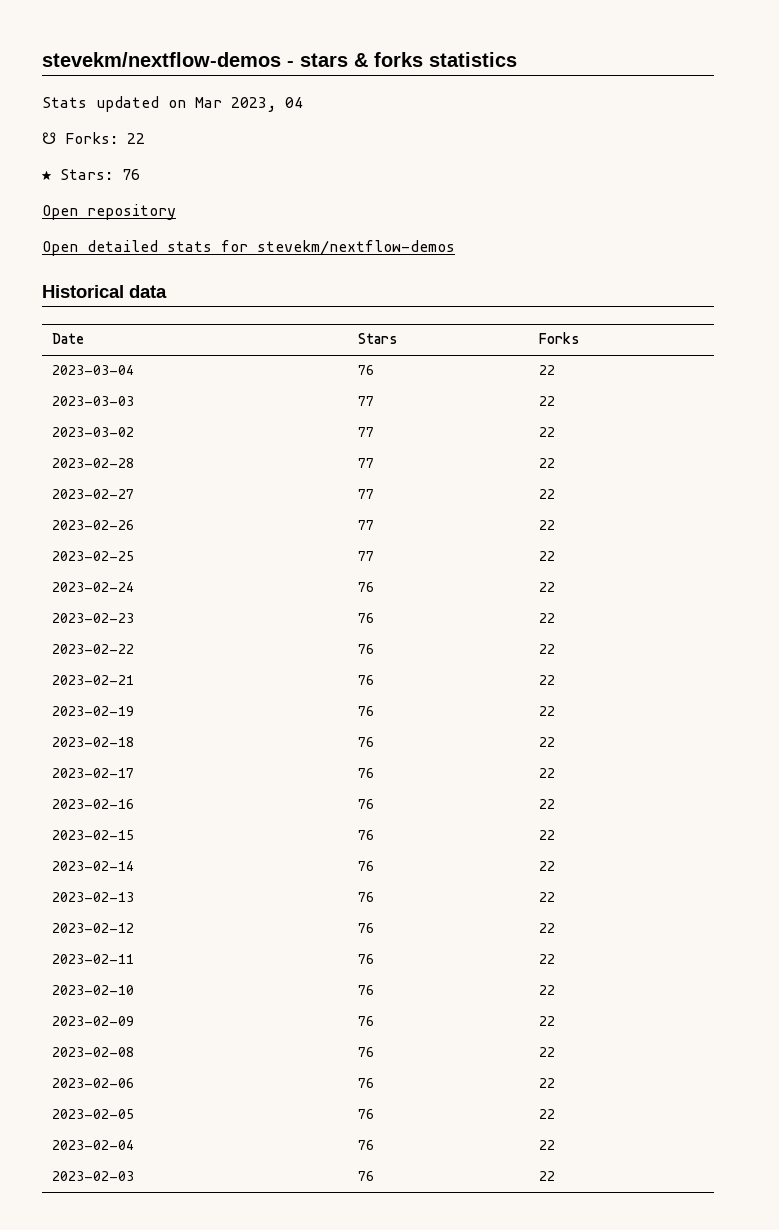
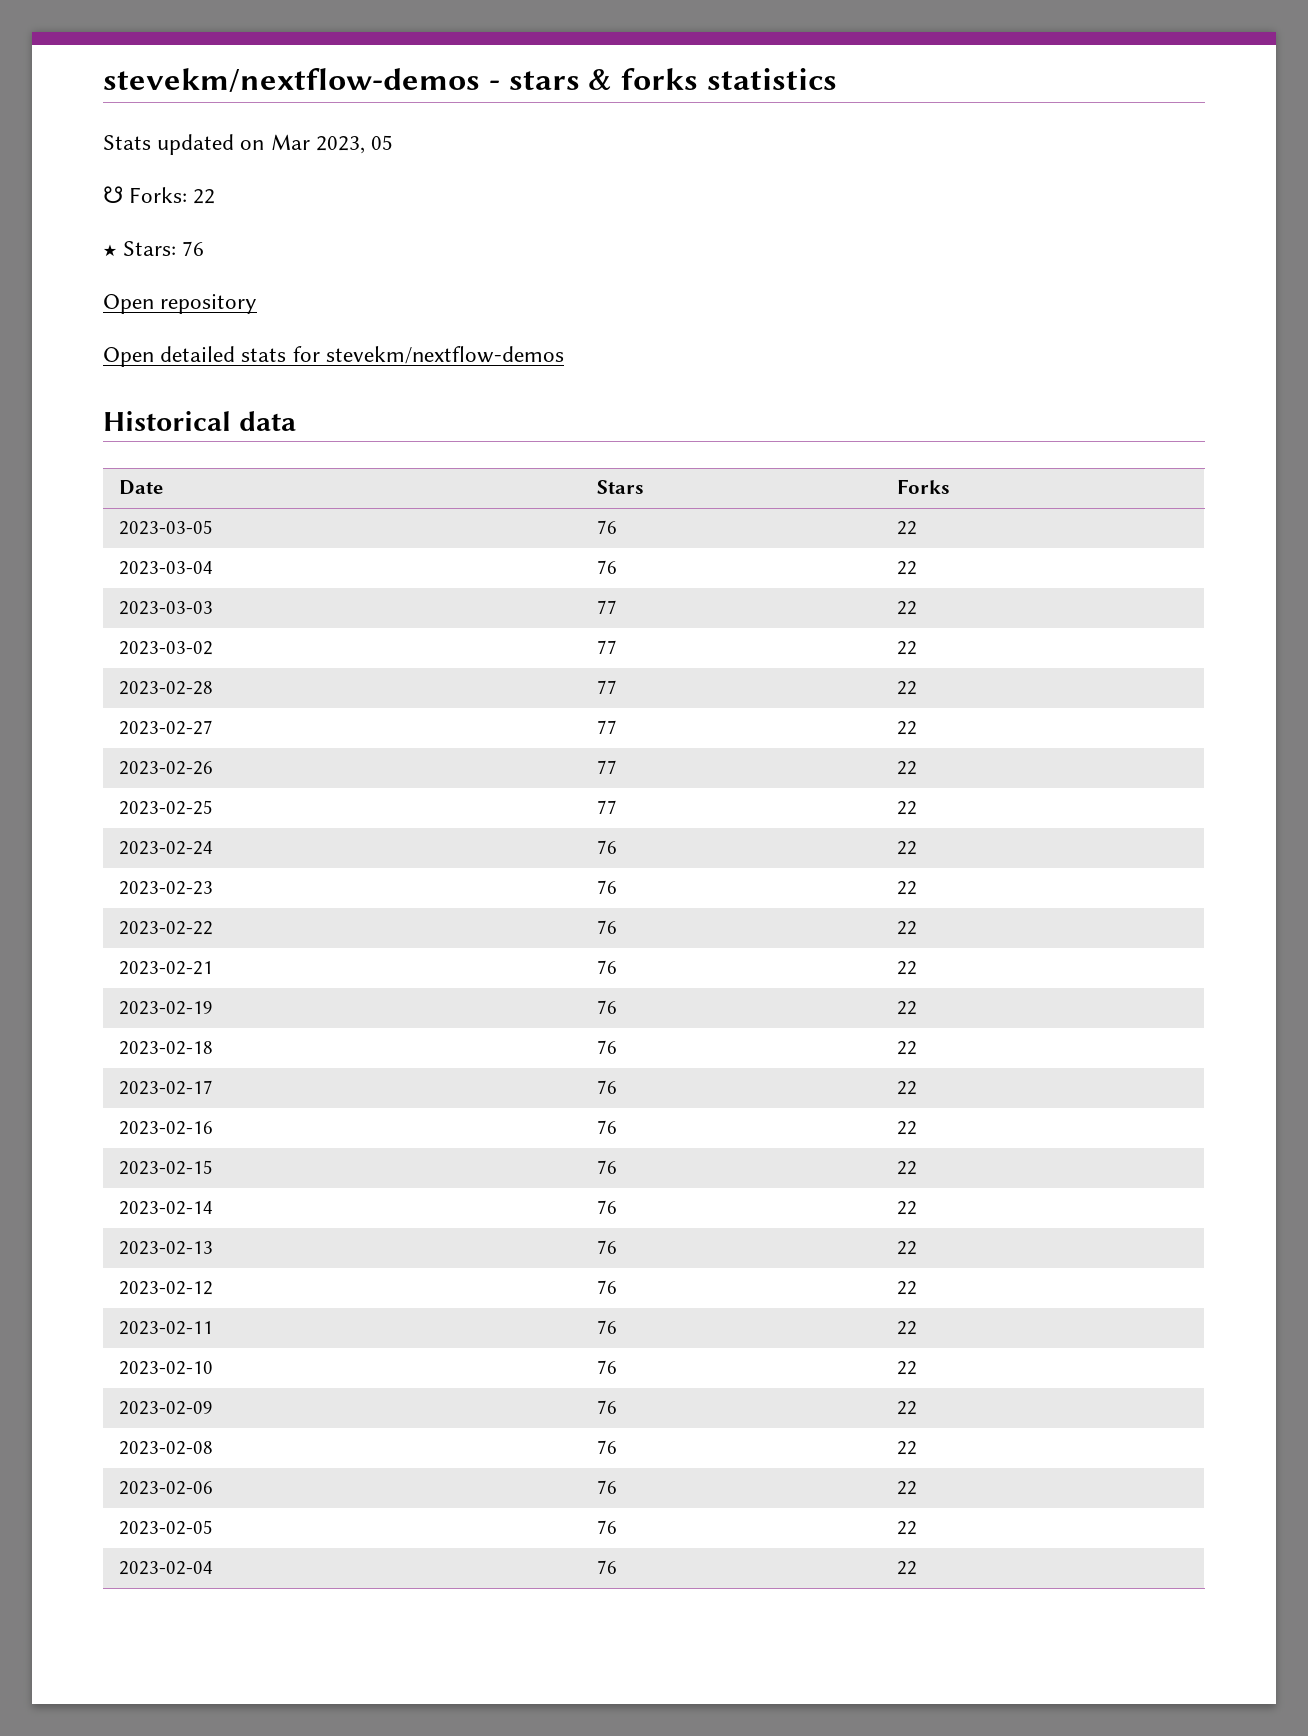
[285,97,303,108] 04 -> [371,135,394,150] 05
(580, 338) none -> [118,520,213,535] [596,520,617,534] [896,521,917,535] // 2023-03-05 | 76 | 22
[51,1171,134,1181] [357,1171,374,1181] [538,1171,555,1181] // 2023-02-03 | 76 | 22 -> (917, 1568) none

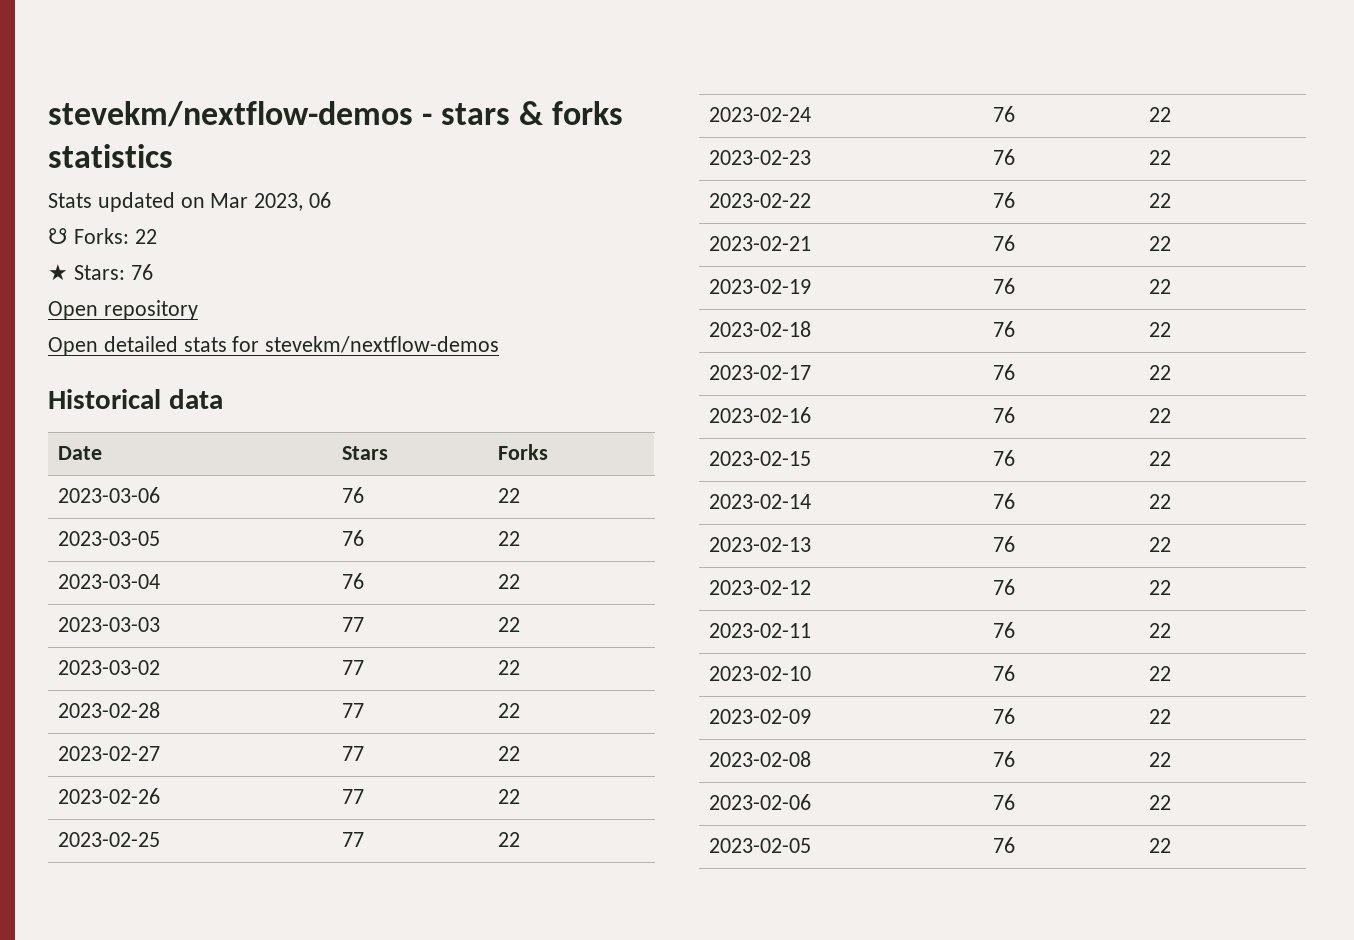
[371,135,394,150] 05 -> [309,192,332,208] 06
(950, 486) none -> [58,487,161,503] [342,487,365,503] [498,488,521,503] // 2023-03-06 | 76 | 22
[118,1561,213,1575] [596,1560,617,1574] [896,1561,917,1575] // 2023-02-04 | 76 | 22 -> (1172, 845) none

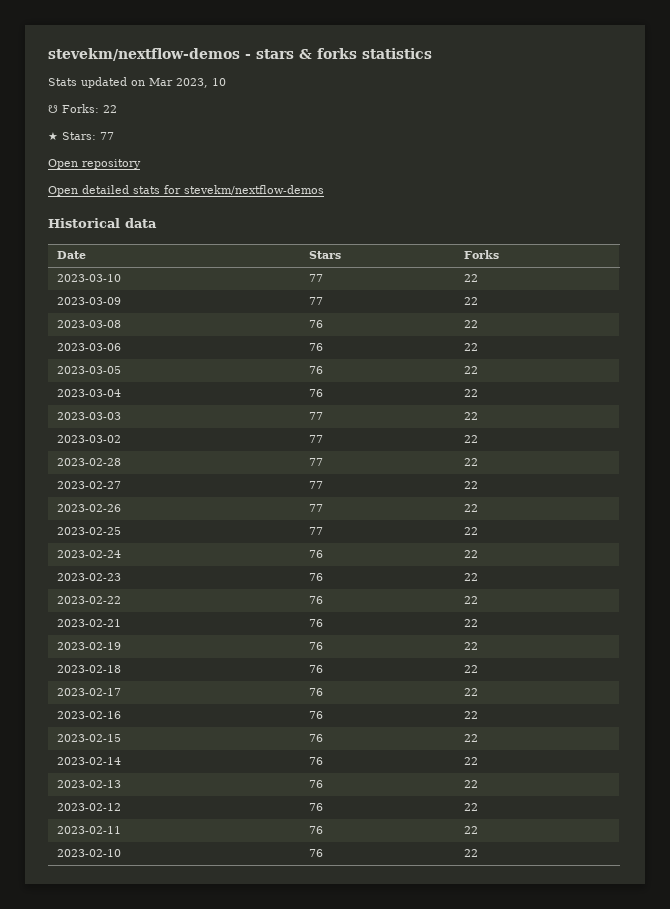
[309,192,332,208] 06 -> [212,78,226,86] 10
[130,264,153,280] 76 -> [100,132,114,140] 77
(549, 452) none -> [56,274,121,282] [308,274,323,282] [463,274,478,282] [56,297,121,305] [308,297,323,305] [463,297,478,305] [56,320,121,328] [308,320,323,328] [463,320,478,328] // 2023-03-10 | 77 | 22 // 2023-03-09 | 77 | 22 // 2023-03-08 | 76 | 22
[709,709,812,724] [993,708,1016,724] [1149,709,1172,724] [709,751,812,767] [993,751,1016,767] [1149,752,1172,767] [709,794,812,810] [993,794,1016,810] [1149,795,1172,810] [709,838,812,853] [993,837,1016,853] [1149,838,1172,853] // 2023-02-09 | 76 | 22 // 2023-02-08 | 76 | 22 // 2023-02-06 | 76 | 22 // 2023-02-05 | 76 | 22 -> (478, 853) none

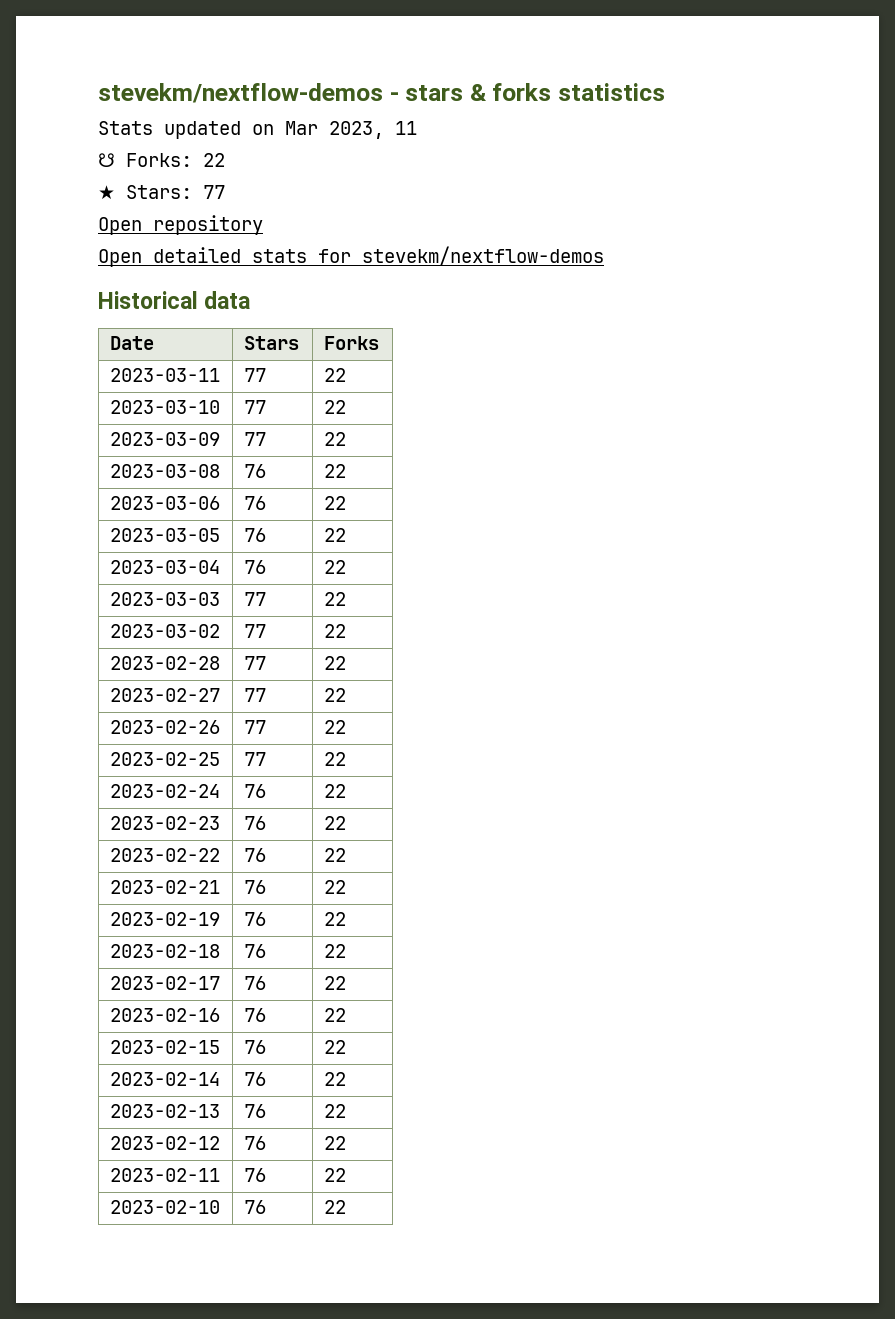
[212,78,226,86] 10 -> [395,121,417,135] 11
(499, 254) none -> [109,368,220,382] [243,368,266,382] [323,368,346,382] // 2023-03-11 | 77 | 22

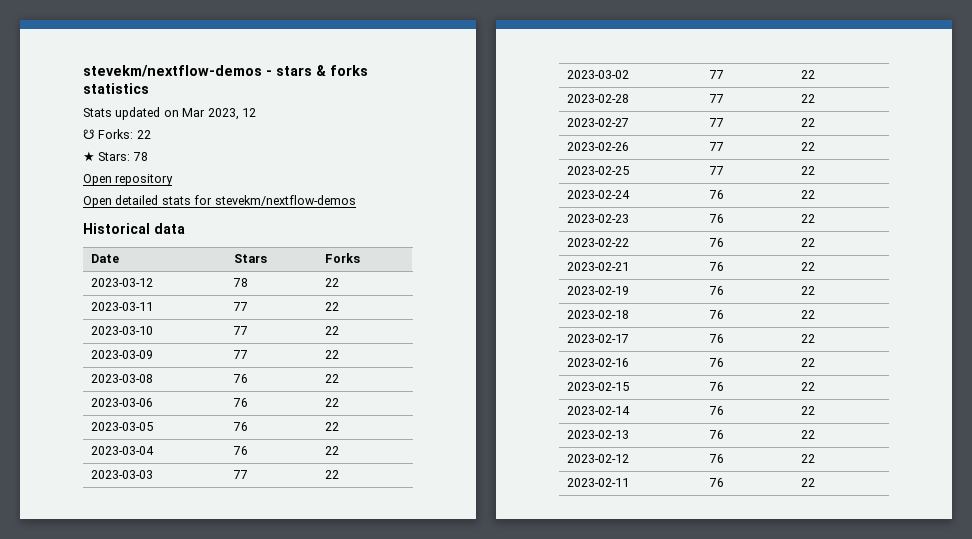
[395,121,417,135] 11 -> [241,108,256,117] 12
[203,185,225,199] 77 -> [132,152,148,161] 78
(379, 343) none -> [91,278,154,287] [233,278,249,287] [325,278,340,287] // 2023-03-12 | 78 | 22
[109,1200,220,1214] [243,1200,266,1214] [323,1200,346,1214] // 2023-02-10 | 76 | 22 -> (816, 482) none

